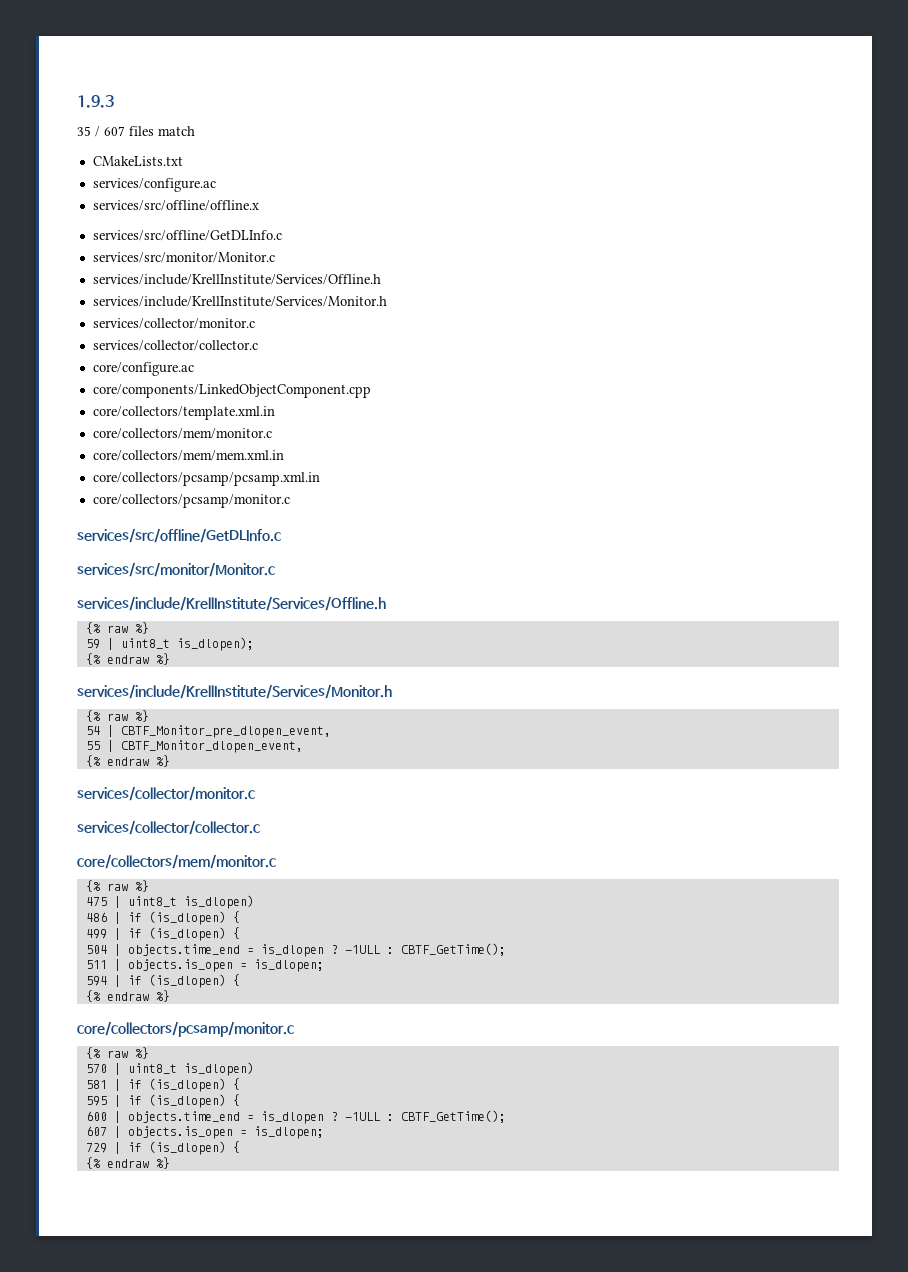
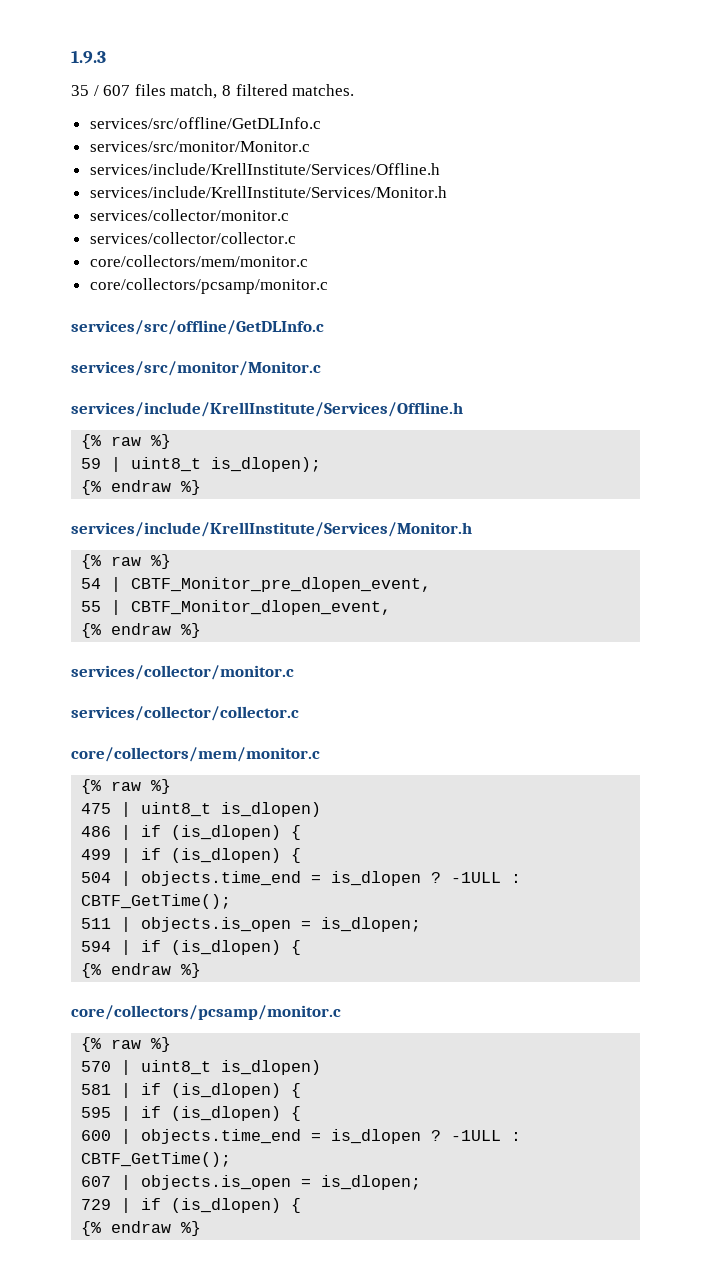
[158,126,195,136] [92,156,183,166] [92,178,216,192] [92,200,259,211] match // CMakeLists.txt // services/configure.ac // services/src/offline/offline.x -> [170,84,355,99] match, 8 filtered matches.
[92,362,194,376] [92,384,371,398] [92,406,275,420] [92,428,272,439] [92,450,284,461] [92,472,320,486] // core/configure.ac // core/components/LinkedObjectComponent.cpp // core/collectors/template.xml.in // core/collectors/mem/monitor.c // core/collectors/mem/mem.xml.in // core/collectors/pcsamp/pcsamp.xml.in -> [89,255,308,267] // core/collectors/mem/monitor.c

